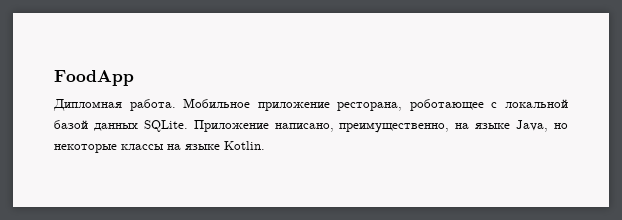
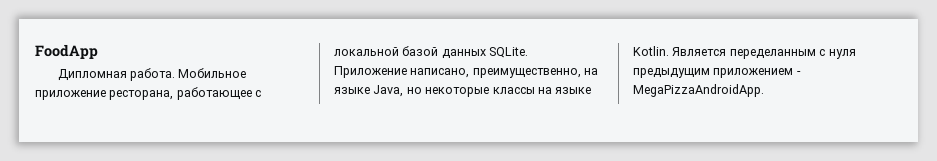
[409,99,484,111] роботающее -> [176,87,252,100] работающее
(265, 145) none -> [672,47,856,59] [633,68,801,78] [633,84,764,97] Является переделанным с нуля предыдущим приложением - MegaPizzaAndroidApp.

